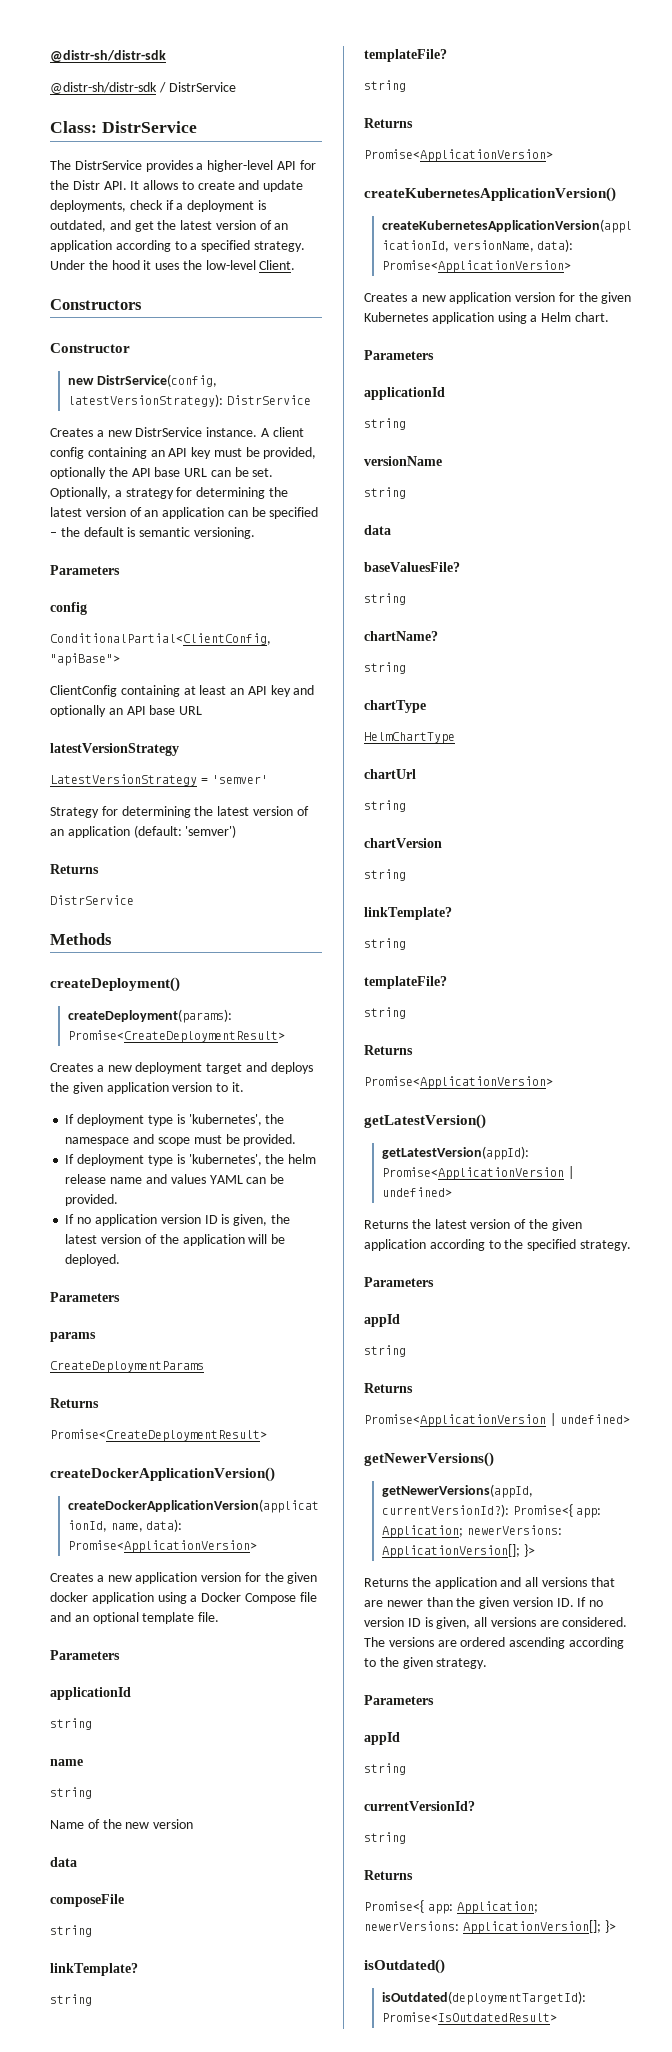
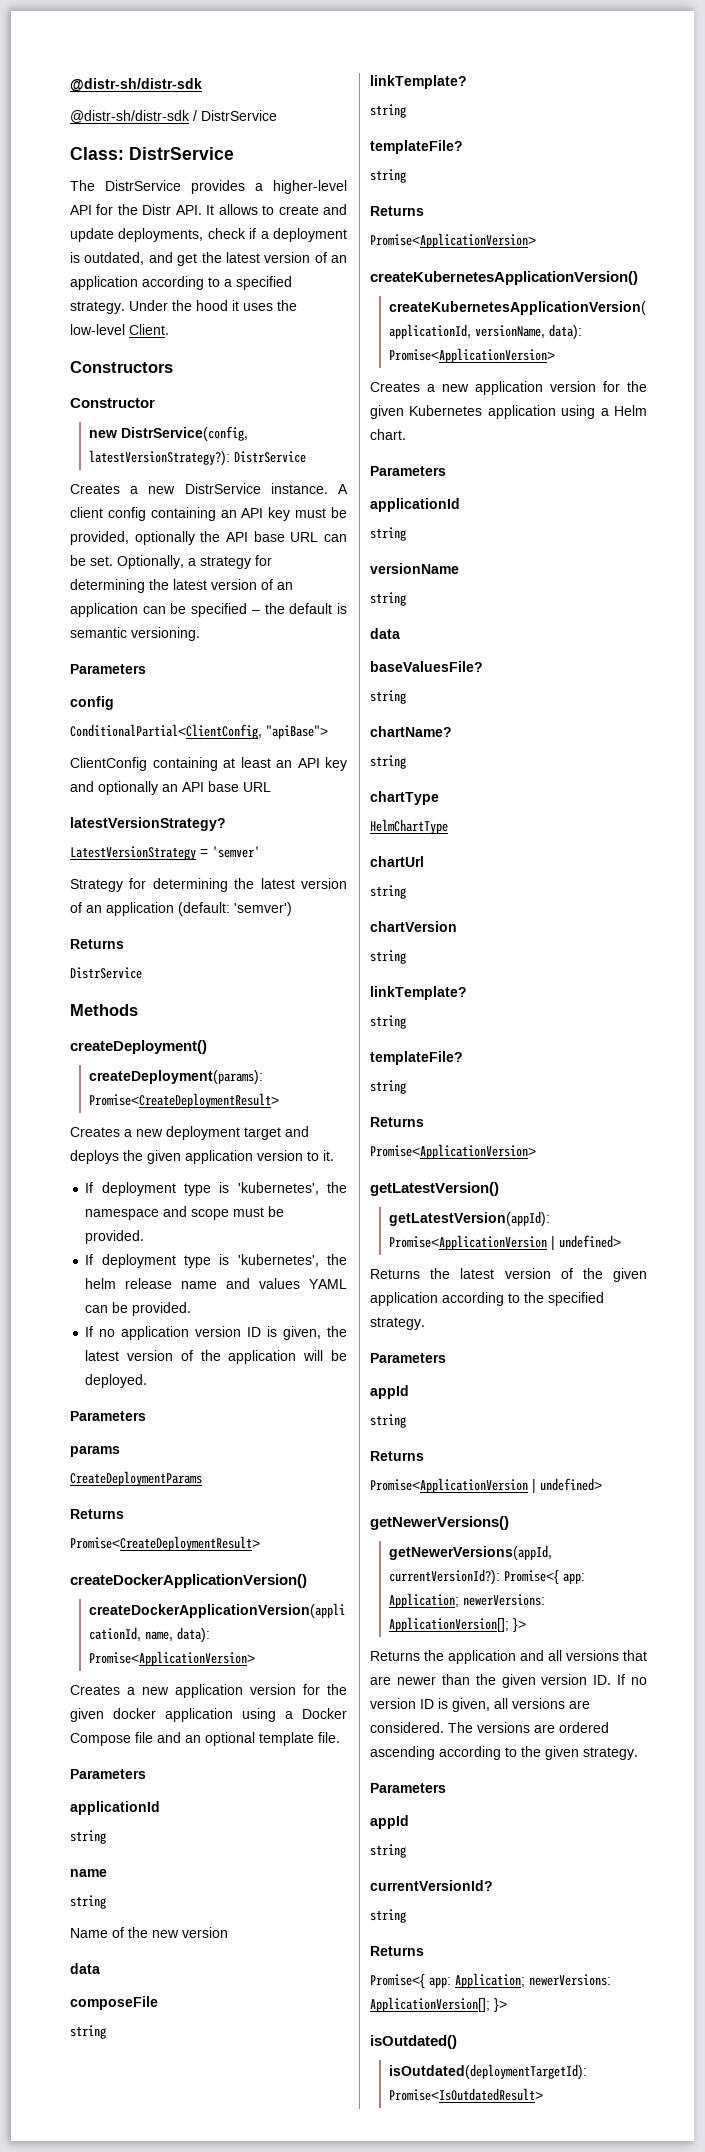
[67,394,223,407] latestVersionStrategy): -> [89,450,231,465] latestVersionStrategy?):
[50,743,179,756] latestVersionStrategy -> [70,817,226,831] latestVersionStrategy?

